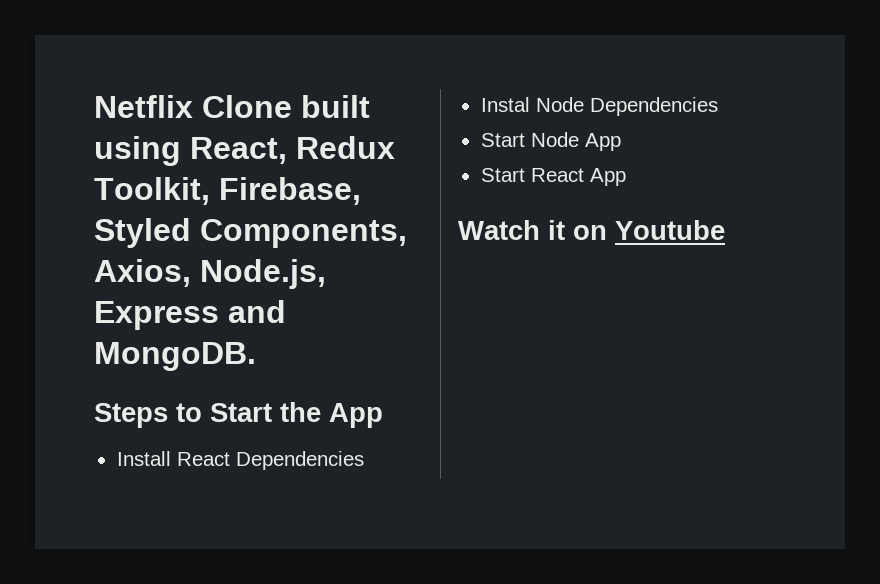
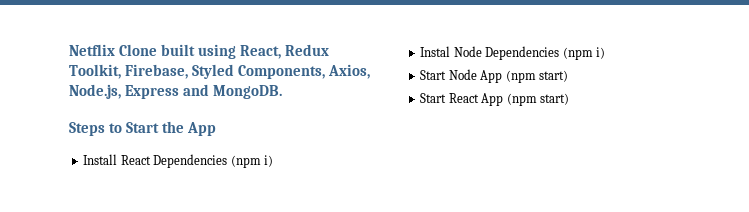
(364, 460) none -> [230,155,274,168] (npm i)
(718, 106) none -> [562,47,606,60] (npm i)
(621, 142) none -> [505,70,569,83] (npm start)
[458,220,725,240] // Watch it on Youtube -> [506,93,570,106] (npm start)

